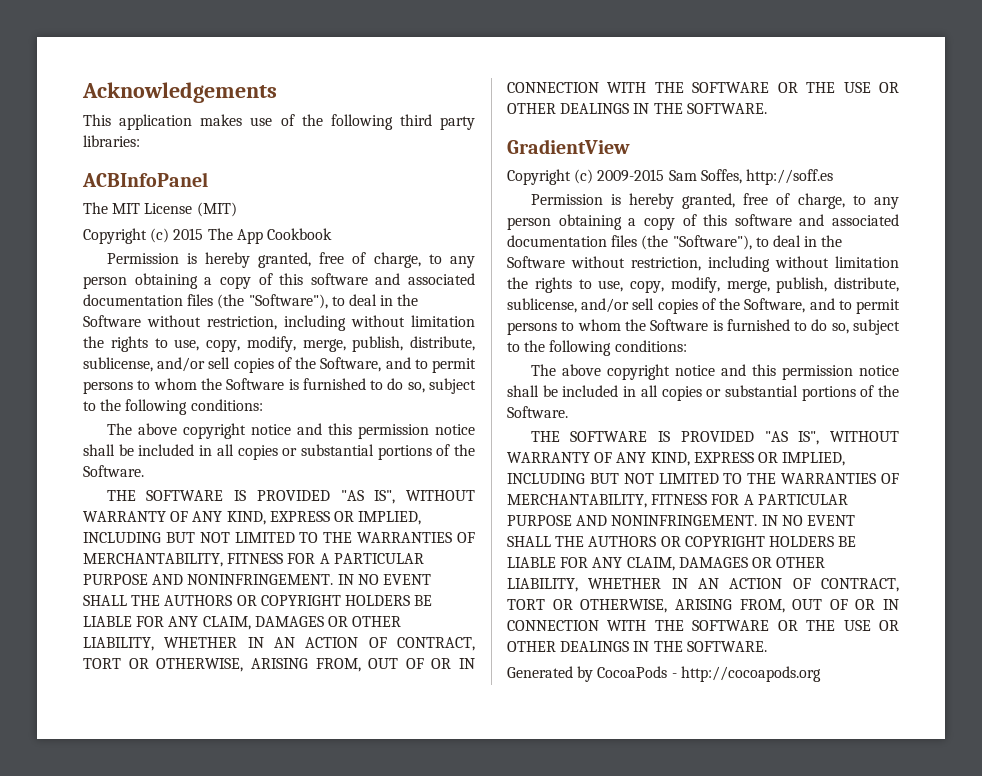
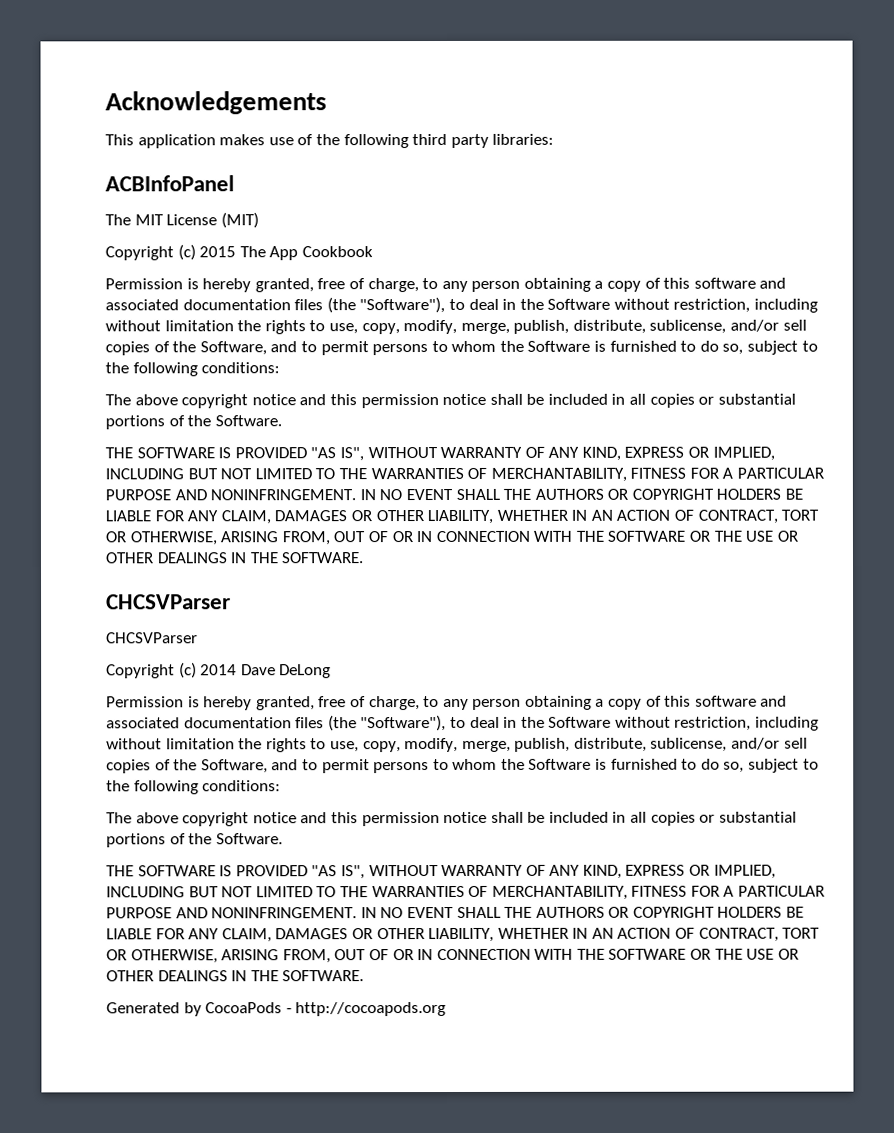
[507,139,630,154] [507,169,833,185] GradientView // Copyright (c) 2009-2015 Sam Soffes, http://soff.es -> [106,594,231,610] [106,632,198,644] [106,662,332,679] CHCSVParser // CHCSVParser // Copyright (c) 2014 Dave DeLong

